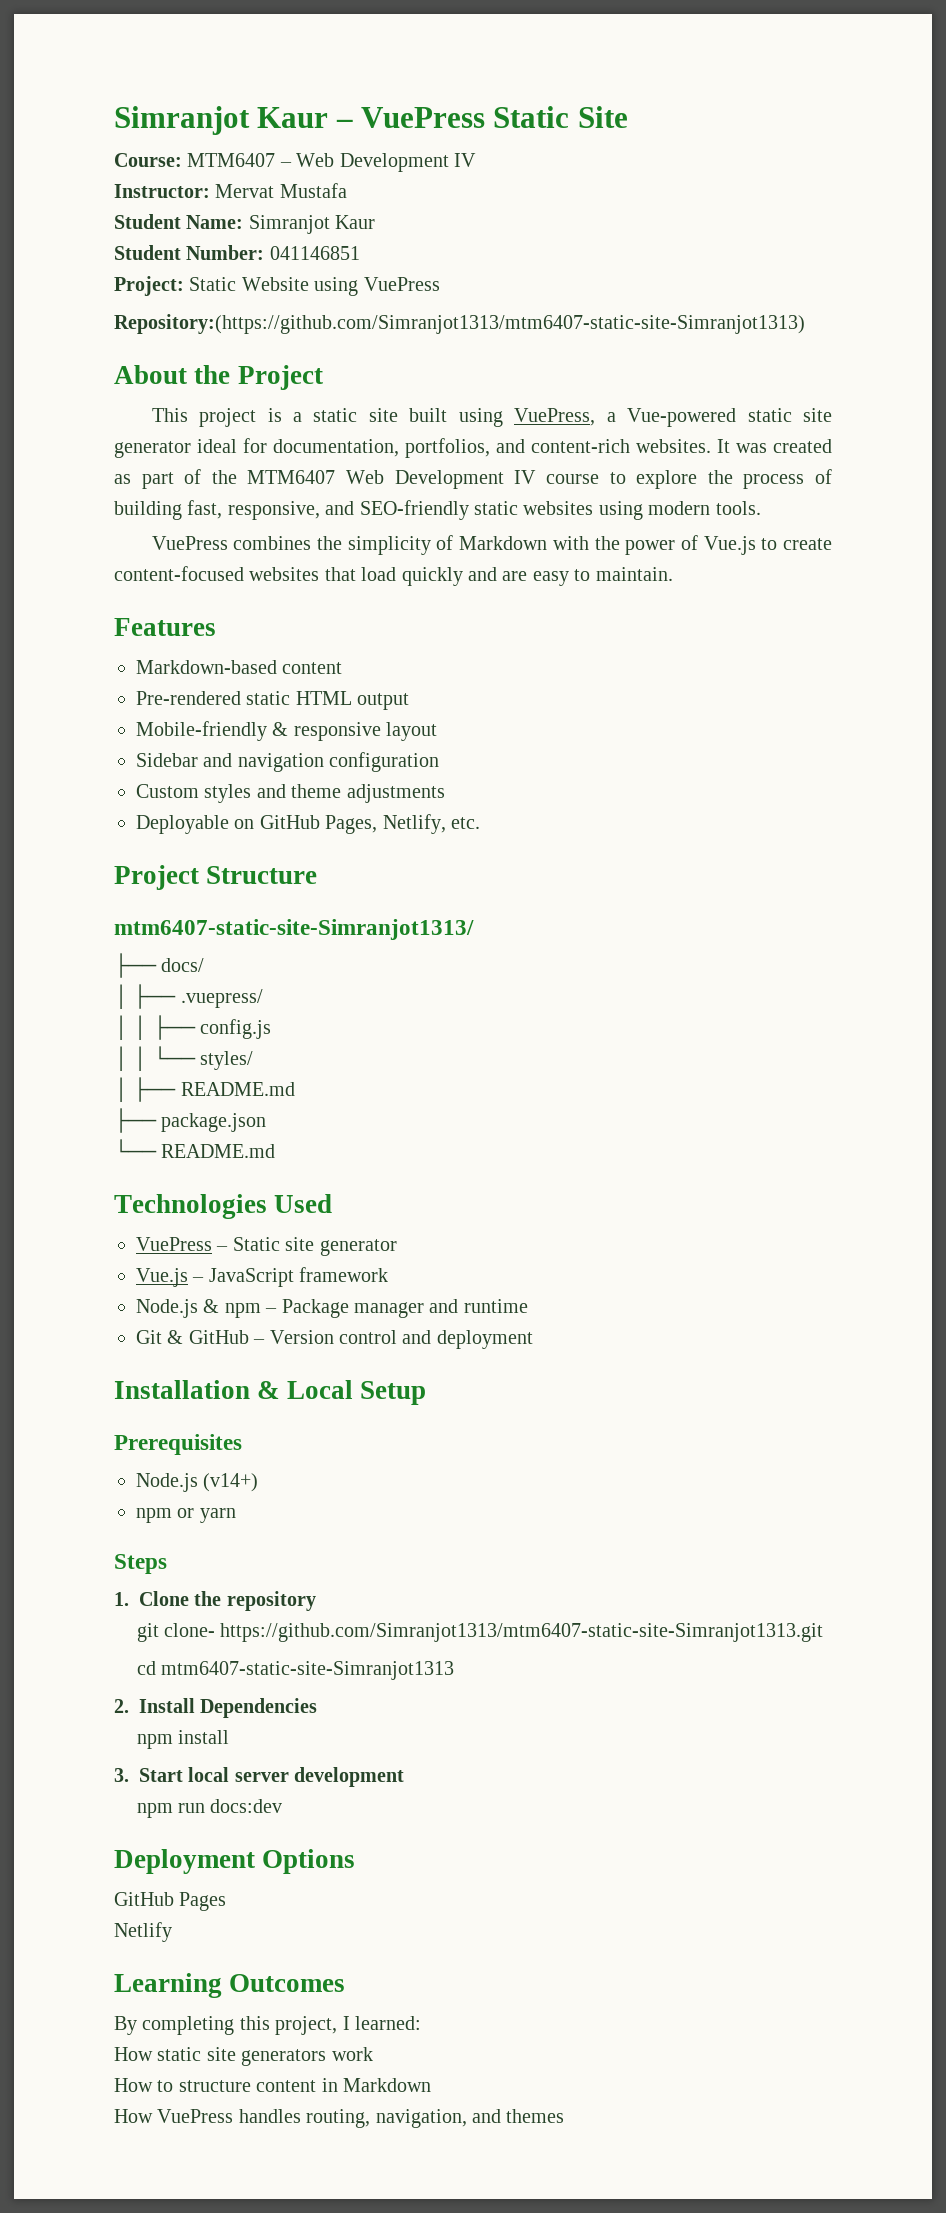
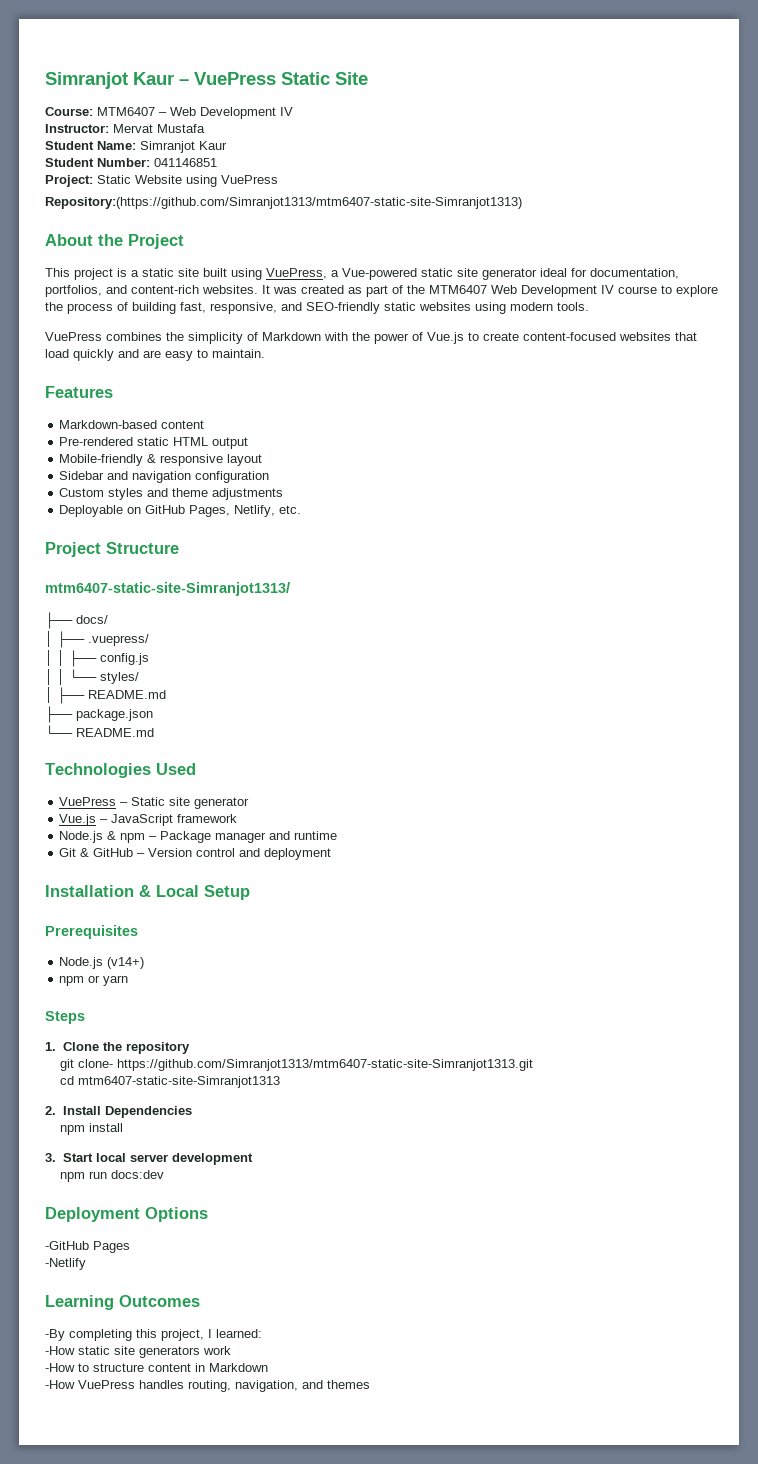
[114,1892,174,1906] GitHub -> [45,1241,89,1250] -GitHub
[114,1922,172,1942] Netlify -> [45,1258,86,1270] -Netlify
[114,2016,137,2035] By -> [45,1329,65,1341] -By
[114,2047,153,2061] How -> [45,1346,75,1355] -How
[114,2078,153,2092] How -> [45,1363,75,1372] -How
[114,2109,153,2123] How -> [45,1380,75,1389] -How

